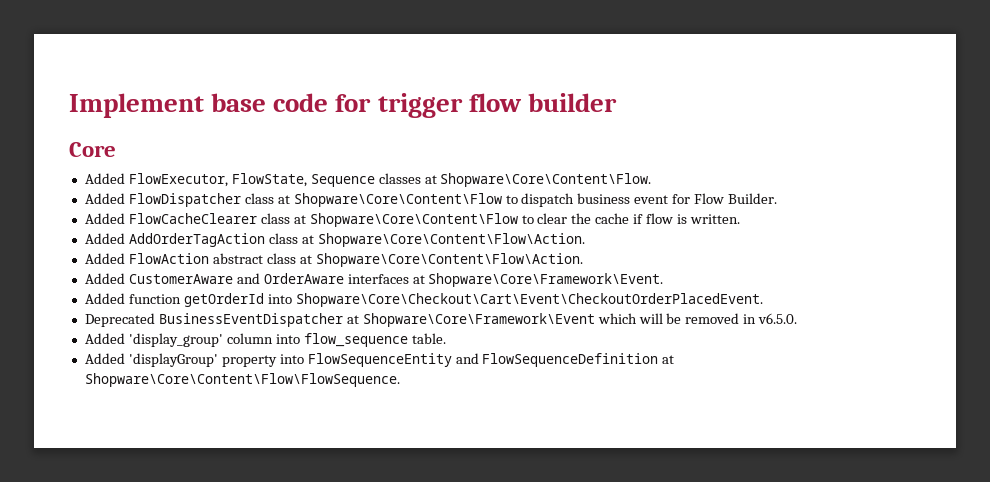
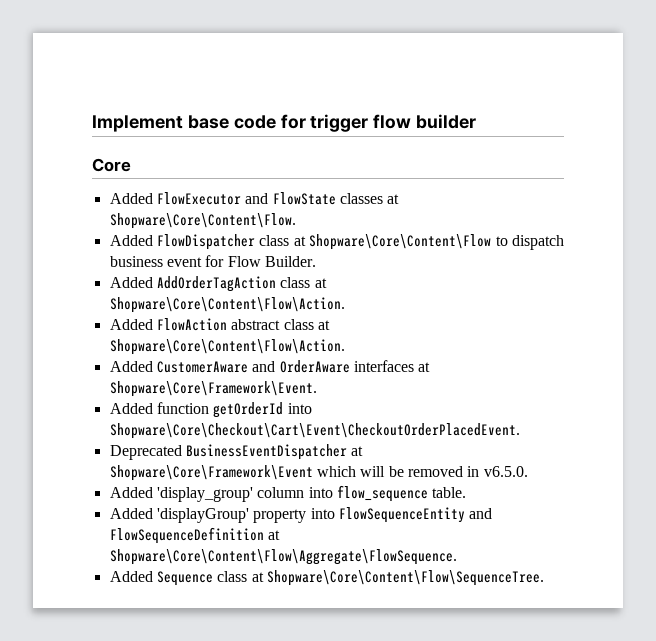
[128,173,375,187] FlowExecutor, FlowState, Sequence -> [156,192,336,205] FlowExecutor and FlowState
[84,213,740,227] // Added FlowCacheClearer class at Shopware\Core\Content\Flow to clear the cache if flow is written. -> (316, 261) none
[84,373,400,387] Shopware\Core\Content\Flow\FlowSequence. -> [109,549,457,565] [109,570,544,586] Shopware\Core\Content\Flow\Aggregate\FlowSequence. // Added Sequence class at Shopware\Core\Content\Flow\SequenceTree.

